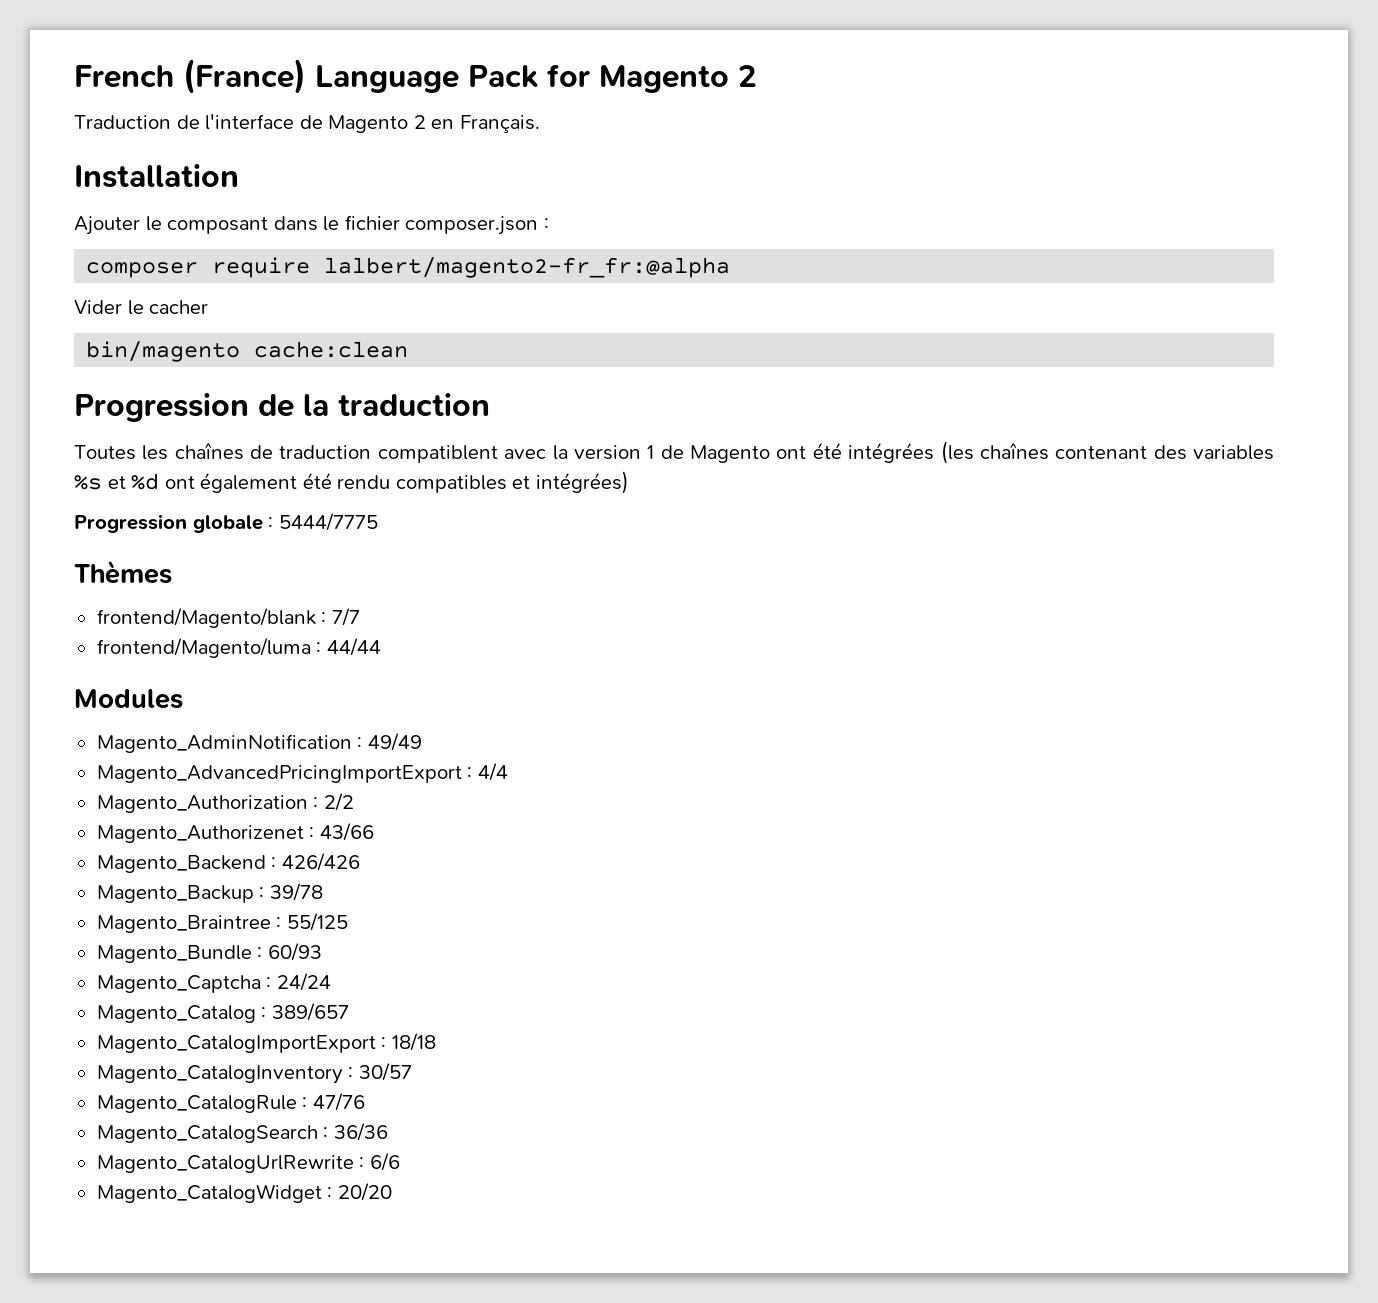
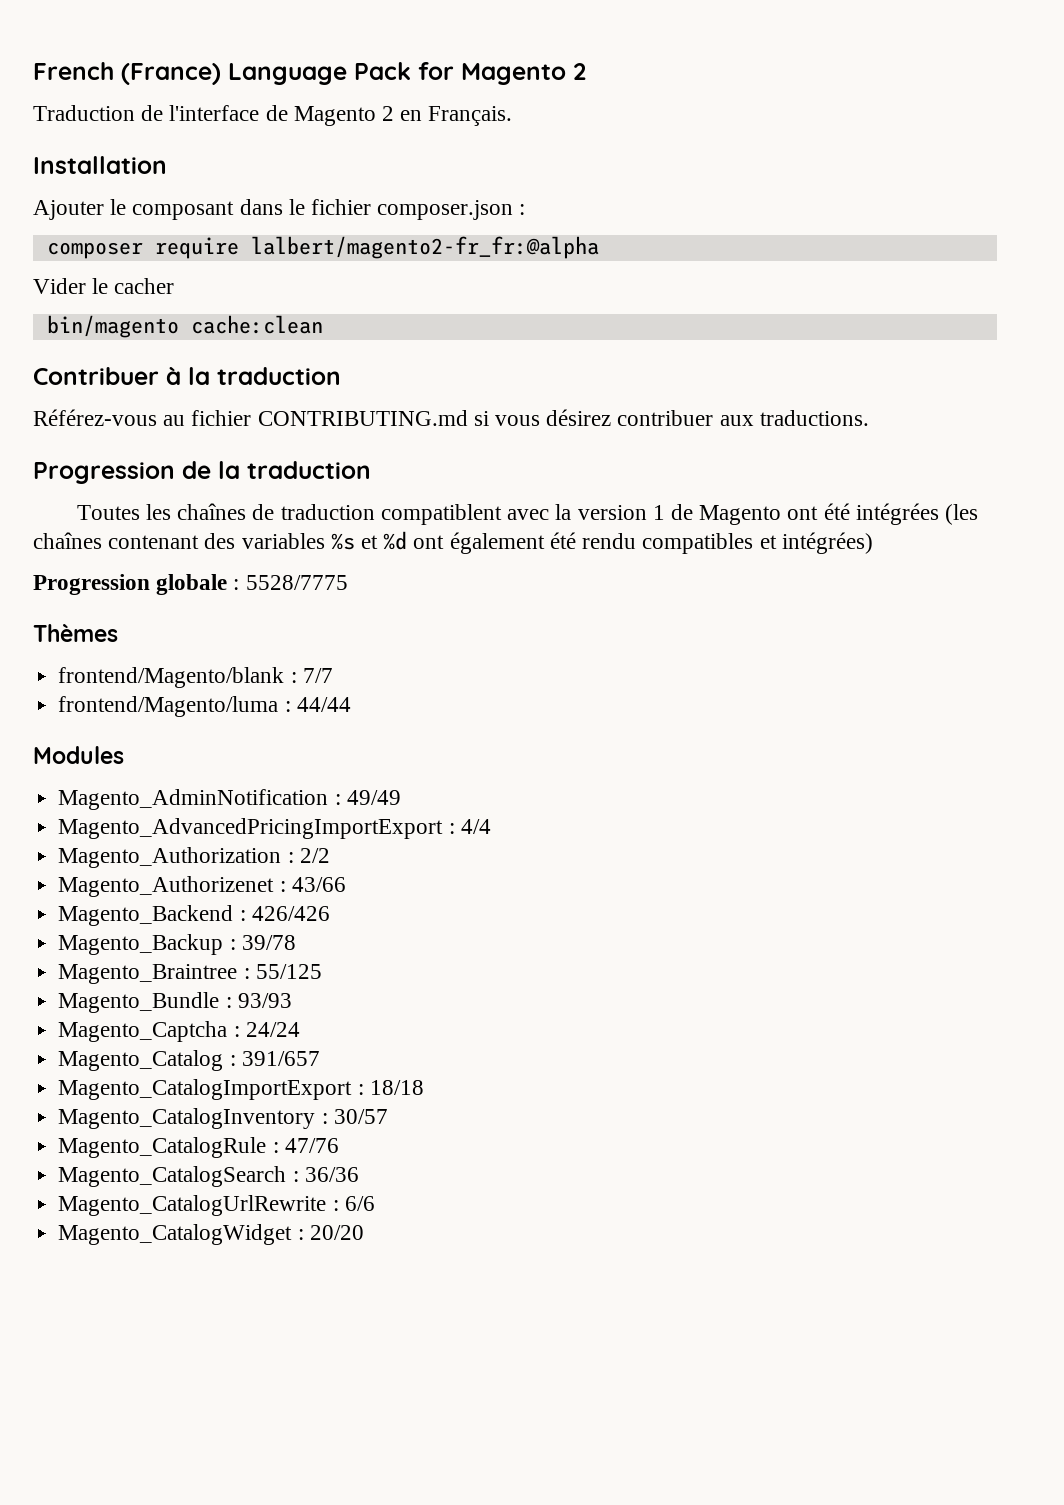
(409, 349) none -> [33,367,341,385] [33,409,869,426] // Contribuer à la traduction // Référez-vous au fichier CONTRIBUTING.md si vous désirez contribuer aux traductions.
[278,513,378,531] 5444/7775 -> [245,575,348,590] 5528/7775
[267,943,322,961] 60/93 -> [237,993,292,1008] 93/93
[271,1003,349,1021] 389/657 -> [241,1051,320,1066] 391/657

